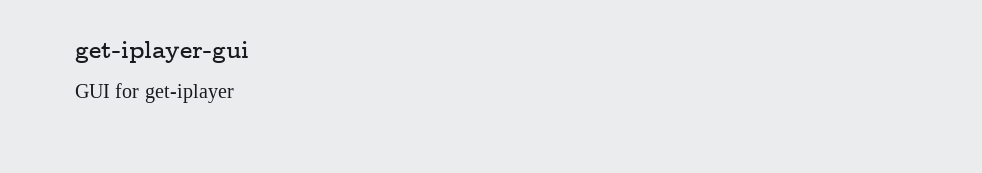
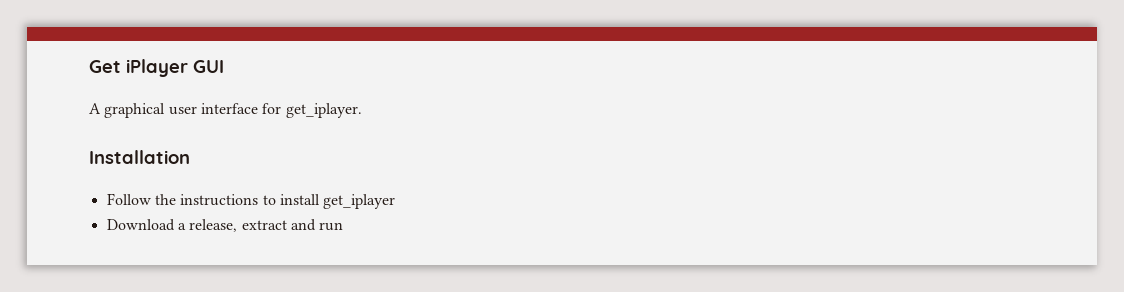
[75,41,249,63] [75,83,234,103] get-iplayer-gui // GUI for get-iplayer -> [89,59,224,77] [89,103,362,118] [89,150,190,164] [106,193,396,209] [106,219,344,232] Get iPlayer GUI // A graphical user interface for get_iplayer. // Installation // Follow the instructions to install get_iplayer // Download a release, extract and run

